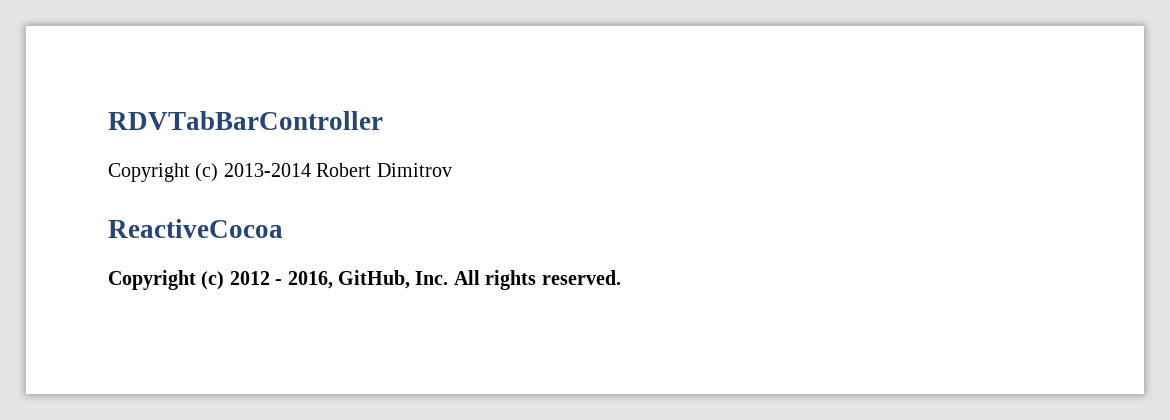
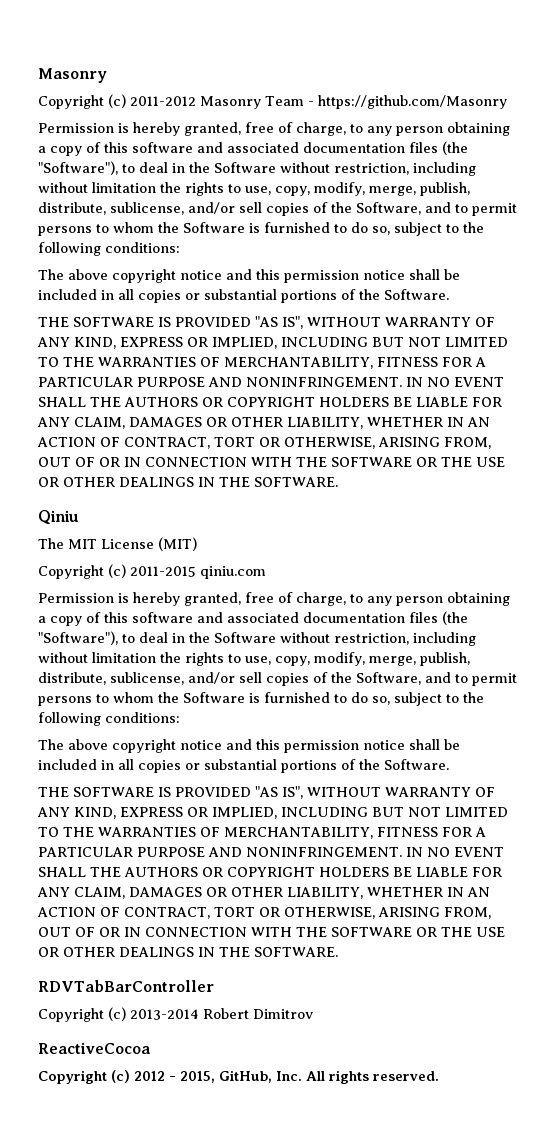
(108, 120) none -> [38,68,107,83] [38,94,507,109] [38,122,510,136] [38,141,468,156] [38,161,476,176] [38,182,470,196] [38,202,517,216] [38,222,484,236] [38,242,180,256] [38,269,460,283] [38,289,449,303] [38,316,495,329] [37,337,508,349] [38,357,486,369] [38,377,504,387] [38,397,502,407] [37,417,490,429] [37,437,491,449] [38,457,505,467] [38,477,338,487] [38,510,79,525] [38,537,197,551] [38,564,266,579] [38,592,510,606] [38,611,468,626] [38,631,476,646] [38,652,470,666] [38,672,517,686] [38,692,484,706] [38,712,180,726] [38,739,460,753] [38,759,449,773] [38,786,495,799] [37,807,508,819] [38,827,486,839] [38,847,504,857] [38,867,502,877] [37,887,490,899] [37,907,491,919] [38,927,505,937] [38,947,338,957] Masonry // Copyright (c) 2011-2012 Masonry Team - https://github.com/Masonry // Permission is hereby granted, free of charge, to any person obtaining a copy of this software and associated documentation files (the "Software"), to deal in the Software without restriction, including without limitation the rights to use, copy, modify, merge, publish, distribute, sublicense, and/or sell copies of the Software, and to permit persons to whom the Software is furnished to do so, subject to the following conditions: // The above copyright notice and this permission notice shall be included in all copies or substantial portions of the Software. // THE SOFTWARE IS PROVIDED "AS IS", WITHOUT WARRANTY OF ANY KIND, EXPRESS OR IMPLIED, INCLUDING BUT NOT LIMITED TO THE WARRANTIES OF MERCHANTABILITY, FITNESS FOR A PARTICULAR PURPOSE AND NONINFRINGEMENT. IN NO EVENT SHALL THE AUTHORS OR COPYRIGHT HOLDERS BE LIABLE FOR ANY CLAIM, DAMAGES OR OTHER LIABILITY, WHETHER IN AN ACTION OF CONTRACT, TORT OR OTHERWISE, ARISING FROM, OUT OF OR IN CONNECTION WITH THE SOFTWARE OR THE USE OR OTHER DEALINGS IN THE SOFTWARE. // Qiniu // The MIT License (MIT) // Copyright (c) 2011-2015 qiniu.com // Permission is hereby granted, free of charge, to any person obtaining a copy of this software and associated documentation files (the "Software"), to deal in the Software without restriction, including without limitation the rights to use, copy, modify, merge, publish, distribute, sublicense, and/or sell copies of the Software, and to permit persons to whom the Software is furnished to do so, subject to the following conditions: // The above copyright notice and this permission notice shall be included in all copies or substantial portions of the Software. // THE SOFTWARE IS PROVIDED "AS IS", WITHOUT WARRANTY OF ANY KIND, EXPRESS OR IMPLIED, INCLUDING BUT NOT LIMITED TO THE WARRANTIES OF MERCHANTABILITY, FITNESS FOR A PARTICULAR PURPOSE AND NONINFRINGEMENT. IN NO EVENT SHALL THE AUTHORS OR COPYRIGHT HOLDERS BE LIABLE FOR ANY CLAIM, DAMAGES OR OTHER LIABILITY, WHETHER IN AN ACTION OF CONTRACT, TORT OR OTHERWISE, ARISING FROM, OUT OF OR IN CONNECTION WITH THE SOFTWARE OR THE USE OR OTHER DEALINGS IN THE SOFTWARE. //
[287,271,333,289] 2016, -> [180,1071,215,1083] 2015,

